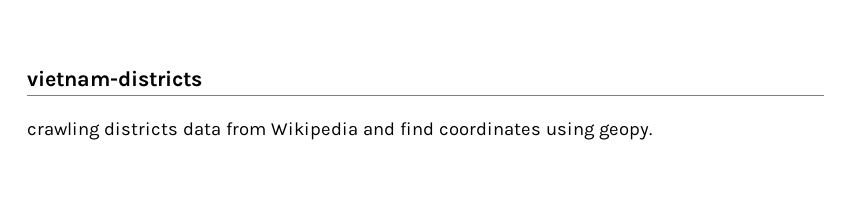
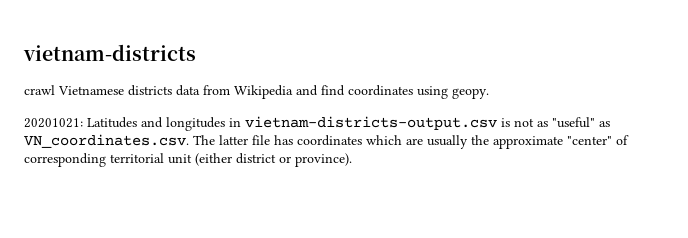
[27,122,100,140] crawling -> [24,85,124,95] crawl Vietnamese
(652, 132) none -> [24,116,610,131] [24,134,629,149] [24,153,352,167] // 20201021: Latitudes and longitudes in vietnam-districts-output.csv is not as "useful" as VN_coordinates.csv. The latter file has coordinates which are usually the approximate "center" of corresponding territorial unit (either district or province).

